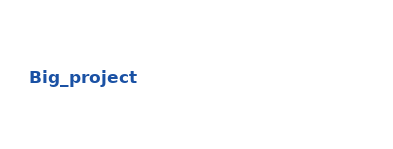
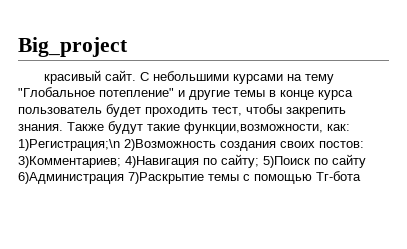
(137, 78) none -> [44,70,335,84] [18,87,353,100] [18,104,346,117] [18,121,350,134] [18,139,364,151] [18,154,366,168] [18,171,361,184] // красивый сайт. С небольшими курсами на тему "Глобальное потепление" и другие темы в конце курса пользователь будет проходить тест, чтобы закрепить знания. Также будут такие функции,возможности, как: 1)Регистрация;\n 2)Возможность создания своих постов: 3)Комментариев; 4)Навигация по сайту; 5)Поиск по сайту 6)Администрация 7)Раскрытие темы с помощью Тг-бота

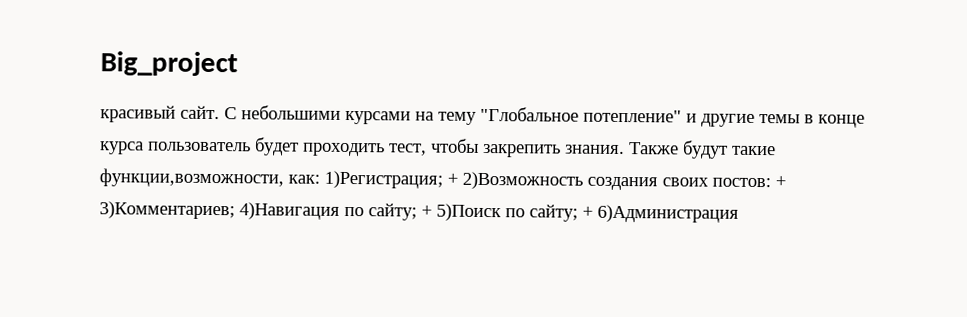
[18,139,120,151] 1)Регистрация;\n -> [324,170,458,189] 1)Регистрация; +
(364, 144) none -> [775,175,786,188] +
(259, 161) none -> [421,204,432,217] +
[332,154,366,168] [18,171,361,184] сайту 6)Администрация 7)Раскрытие темы с помощью Тг-бота -> [529,204,739,223] сайту; + 6)Администрация

